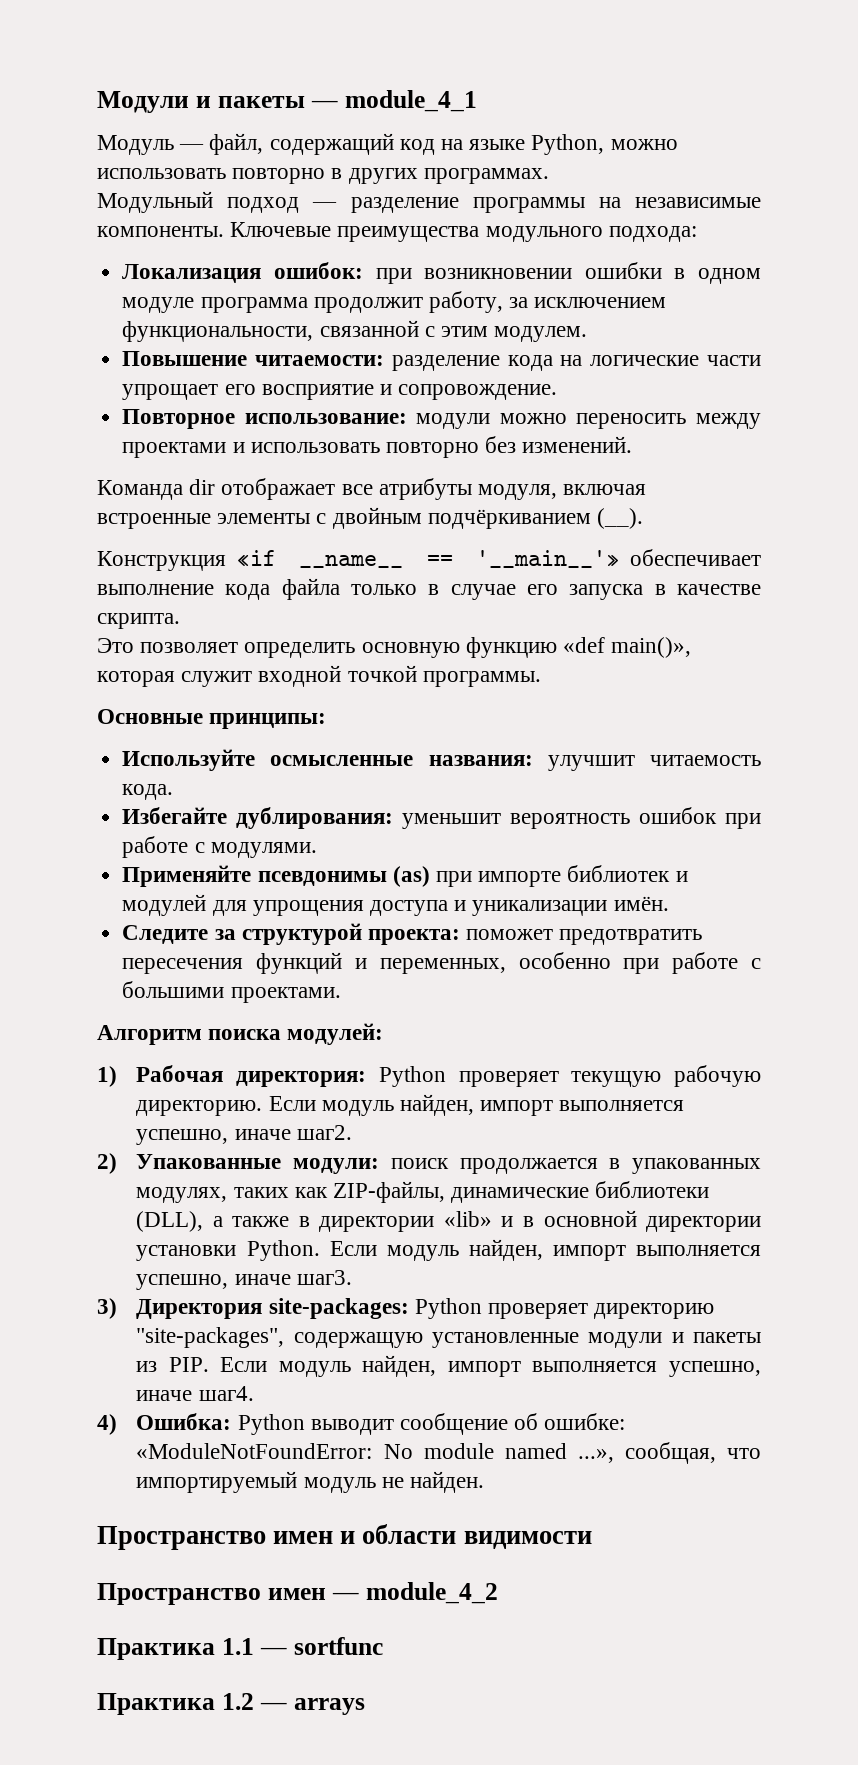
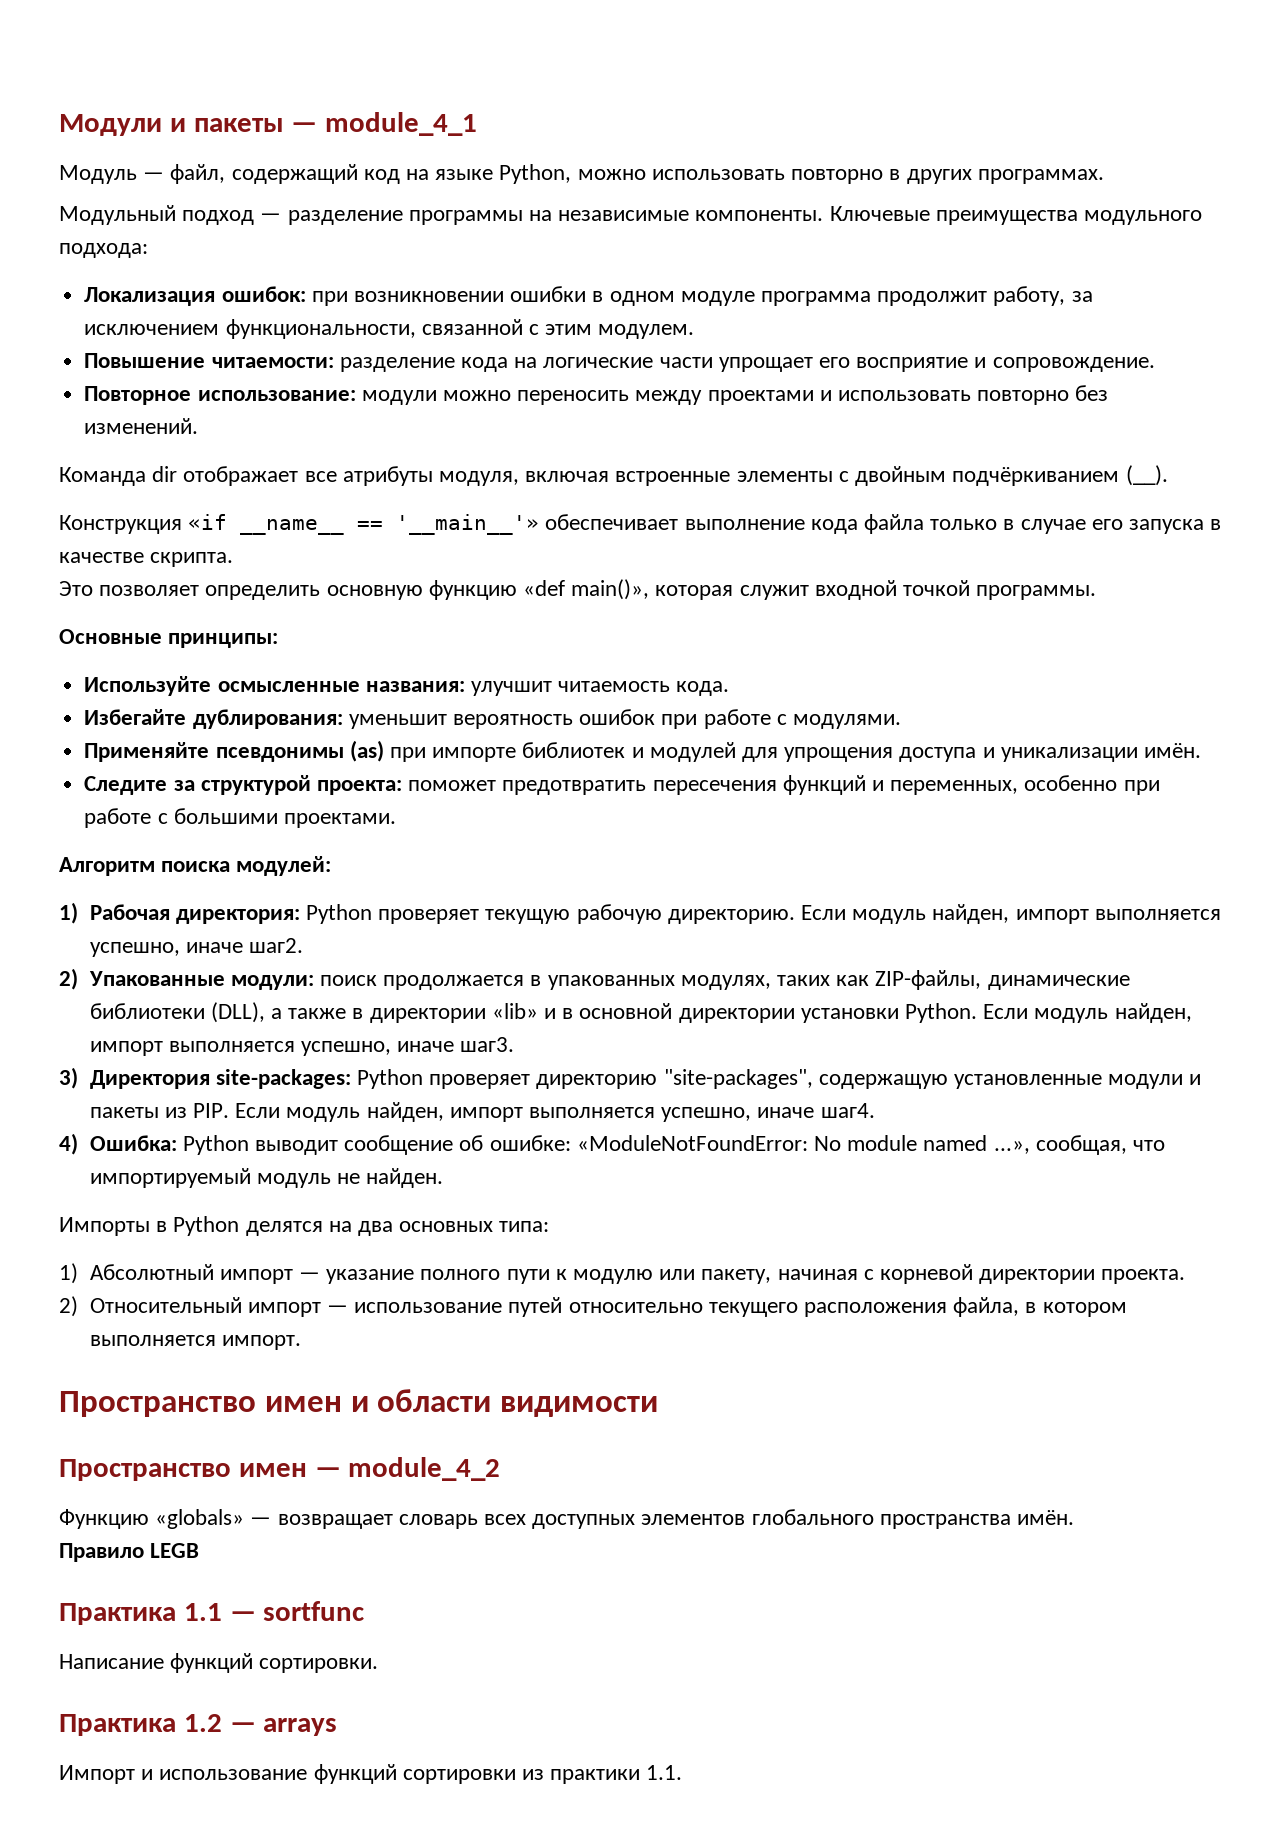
(485, 1482) none -> [59,1216,550,1236] [59,1263,1186,1284] [59,1296,1127,1317] [89,1335,301,1350] // Импорты в Python делятся на два основных типа: // 1) Абсолютный импорт — указание полного пути к модулю или пакету, начиная с корневой директории проекта. // 2) Относительный импорт — использование путей относительно текущего расположения файла, в котором выполняется импорт.
(498, 1593) none -> [59,1509,1075,1529] [59,1543,200,1562] // Функцию «globals» — возвращает словарь всех доступных элементов глобального пространства имён. // Правило LEGB
(383, 1646) none -> [59,1653,379,1673] // Написание функций сортировки.
(365, 1706) none -> [59,1764,683,1784] // Импорт и использование функций сортировки из практики 1.1.

